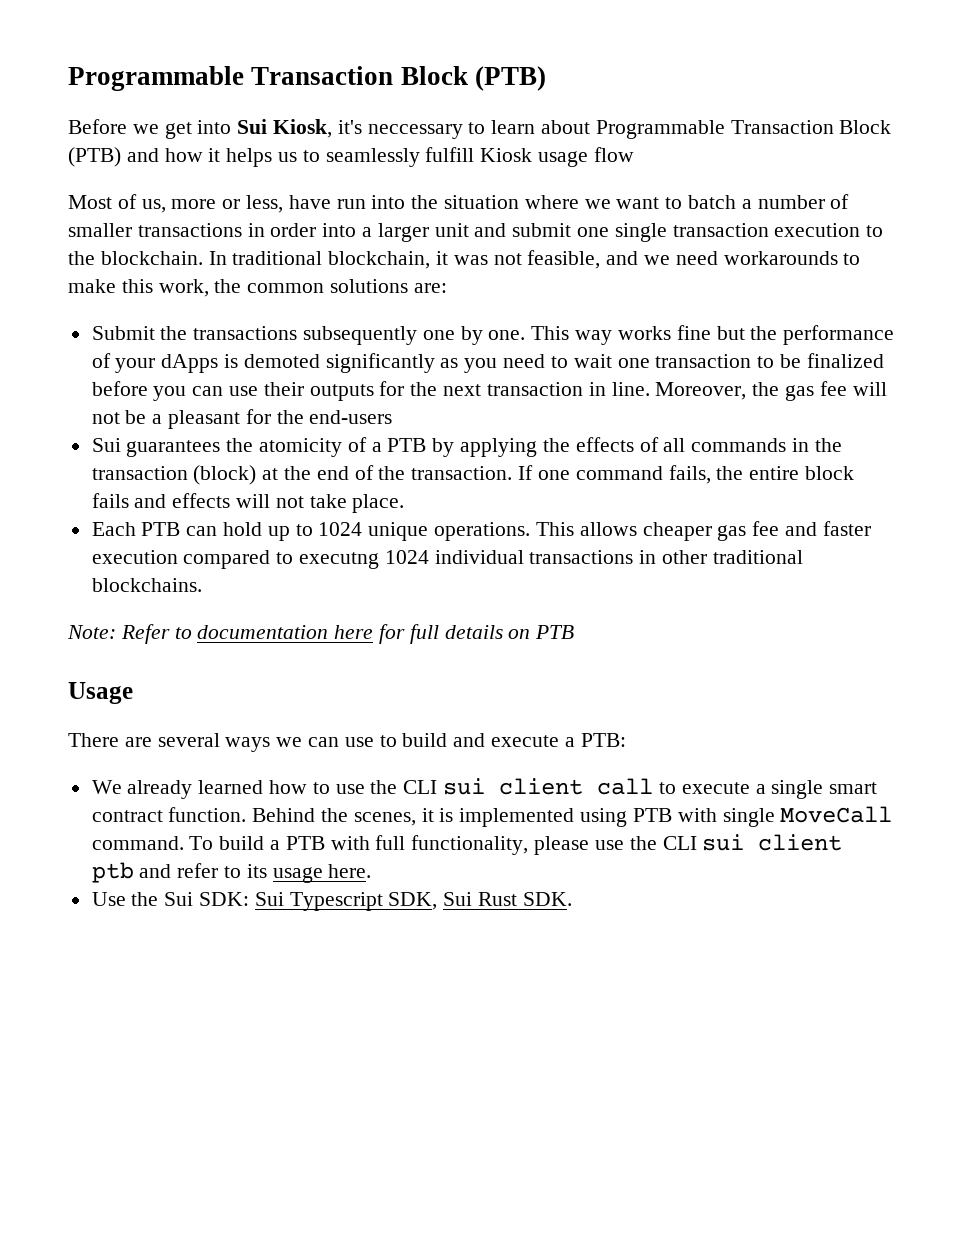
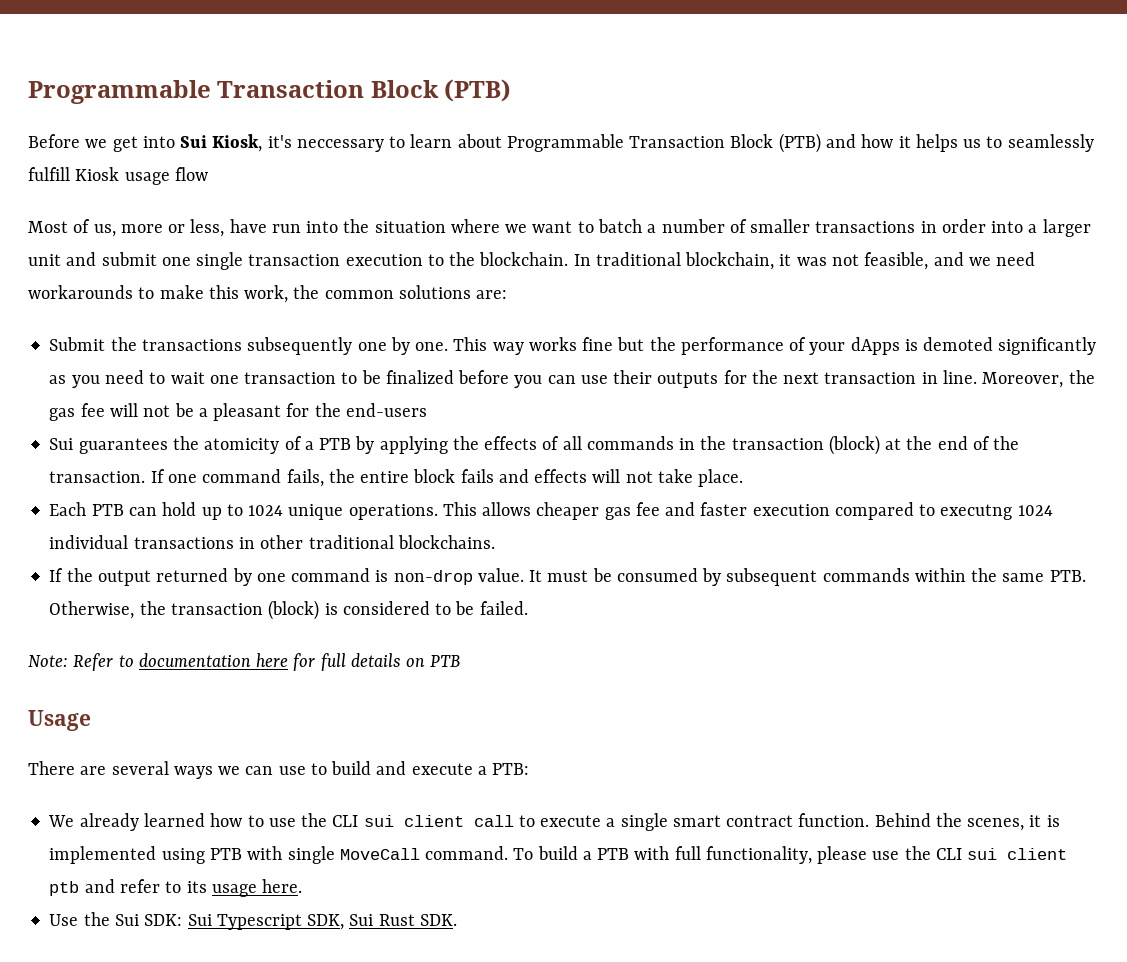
(202, 585) none -> [49,568,1086,586] [49,600,528,620] // If the output returned by one command is non-drop value. It must be consumed by subsequent commands within the same PTB. Otherwise, the transaction (block) is considered to be failed.

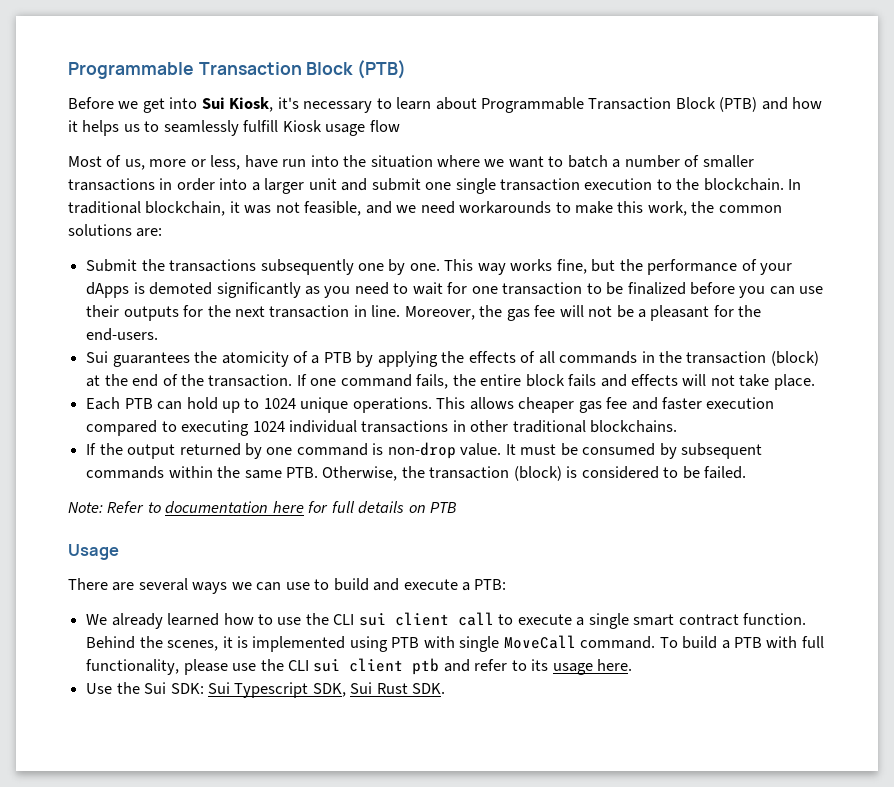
[296,139,384,152] neccessary -> [303,101,373,113] necessary
[582,337,614,351] fine -> [556,259,587,274] fine,
(205, 378) none -> [447,282,468,294] for
[345,403,427,417] end-users -> [86,328,159,341] end-users.
[940,504,1013,520] executng -> [181,420,250,436] executing

